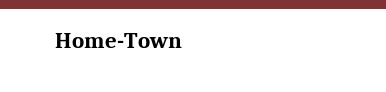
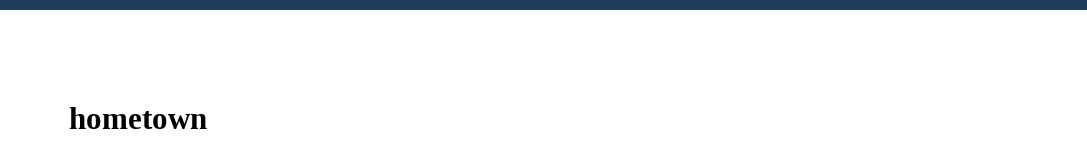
[55,33,182,48] Home-Town -> [69,107,207,129] hometown

